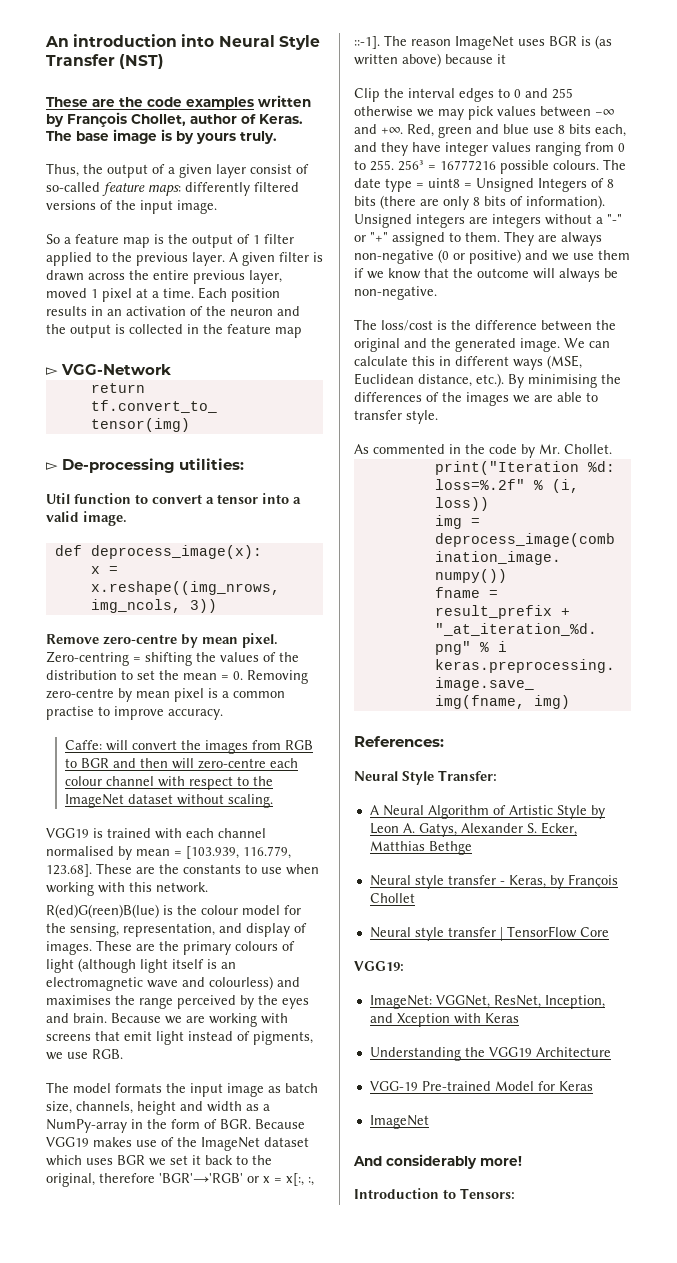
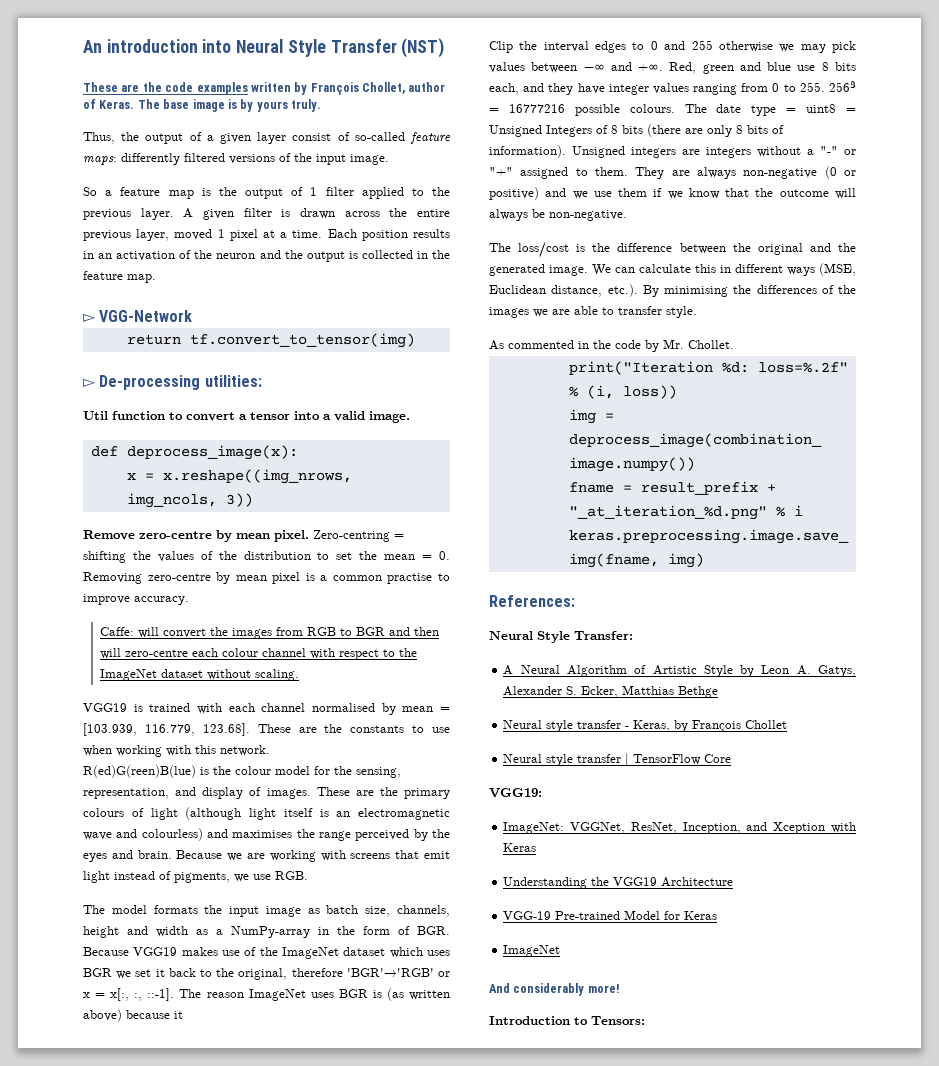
[275,327,302,338] map -> [127,274,156,283] map.

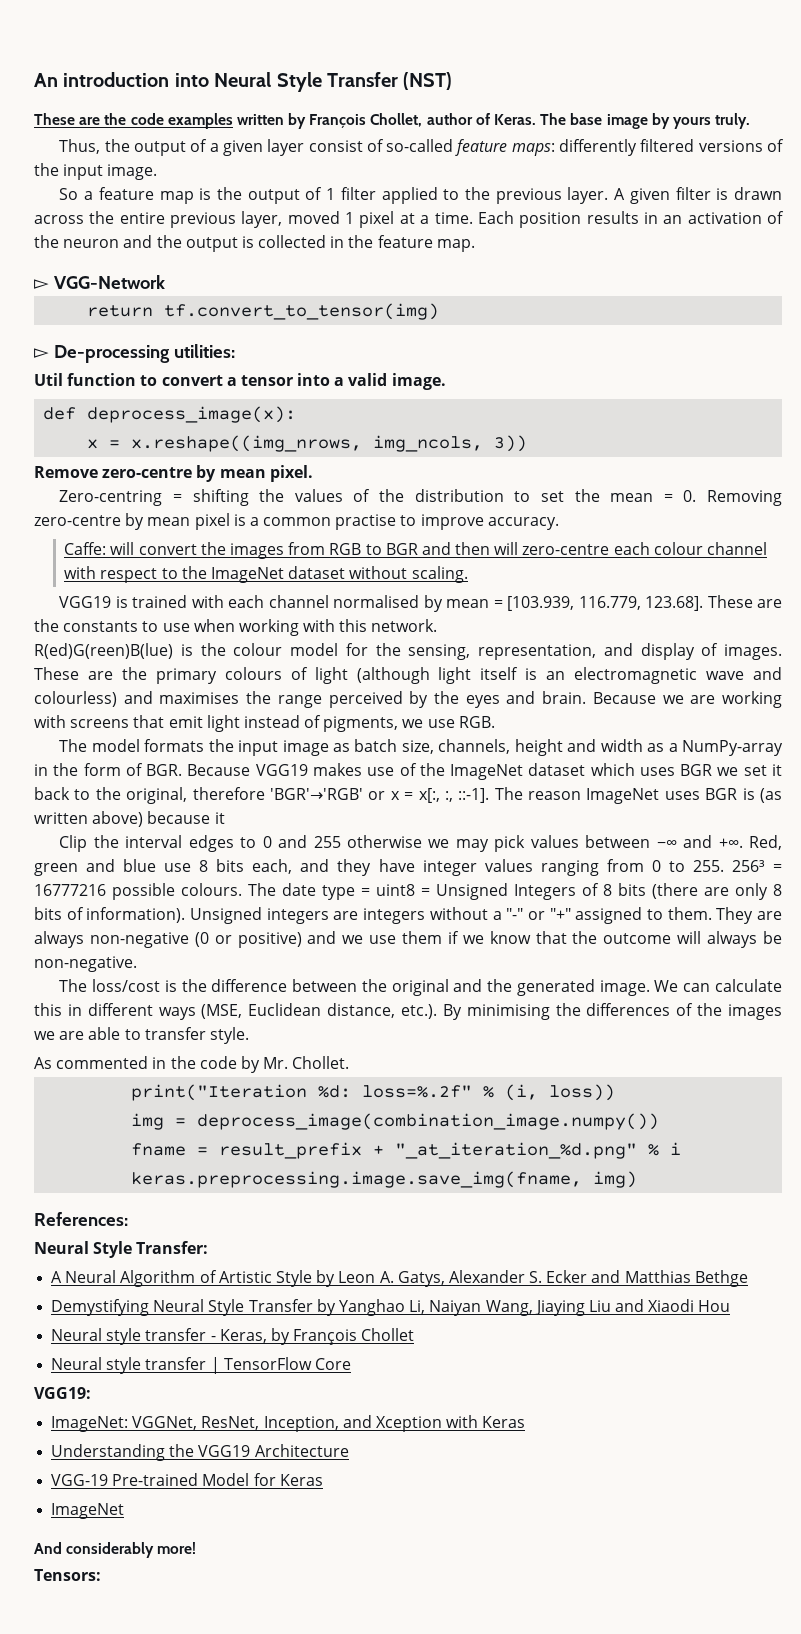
[227,99,237,109] is -> (648, 121) none
(309, 536) none -> (313, 473) //
[581,686,619,698] Ecker, -> [546,1270,621,1283] Ecker and
(719, 692) none -> [51,1299,731,1316] // Demystifying Neural Style Transfer by Yanghao Li, Naiyan Wang, Jiaying Liu and Xiaodi Hou
[489,1016,588,1025] Introduction to -> (197, 1548) none

